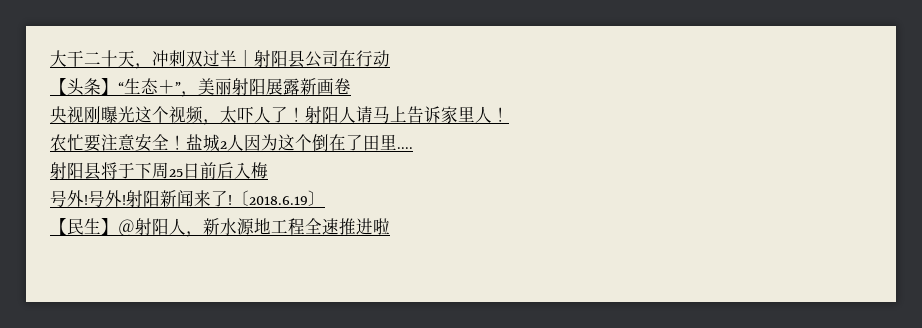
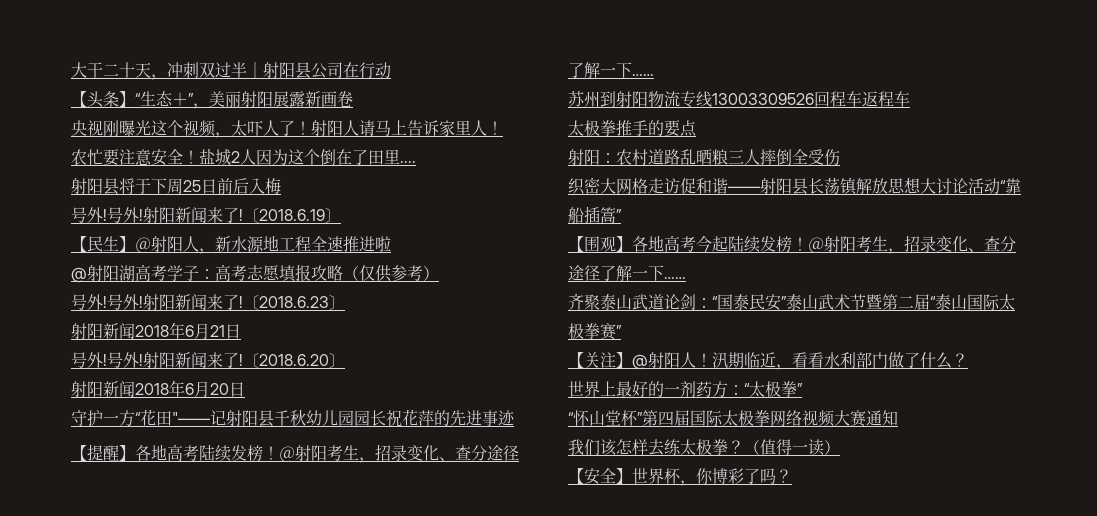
(390, 226) none -> [71,264,439,283] [71,294,345,310] [71,322,241,339] [71,352,345,368] [71,380,245,397] [71,409,515,427] [71,444,519,463] [568,62,654,78] [568,90,910,108] [568,120,697,137] [568,149,840,166] [568,177,1021,195] [568,206,622,223] [568,235,1016,254] [568,265,686,281] [568,293,1015,311] [568,323,622,340] [568,352,968,370] [568,381,803,398] [568,410,898,427] [568,439,840,456] [568,468,792,486] // @射阳湖高考学子：高考志愿填报攻略（仅供参考） // 号外!号外!射阳新闻来了!〔2018.6.23〕 // 射阳新闻2018年6月21日 // 号外!号外!射阳新闻来了!〔2018.6.20〕 // 射阳新闻2018年6月20日 // 守护一方“花田"——记射阳县千秋幼儿园园长祝花萍的先进事迹 // 【提醒】各地高考陆续发榜！＠射阳考生，招录变化、查分途径了解一下…… // 苏州到射阳物流专线13003309526回程车返程车 // 太极拳推手的要点 // 射阳：农村道路乱晒粮三人摔倒全受伤 // 织密大网格走访促和谐——射阳县长荡镇解放思想大讨论活动“靠船插篙” // 【围观】各地高考今起陆续发榜！＠射阳考生，招录变化、查分途径了解一下…… // 齐聚泰山武道论剑：“国泰民安”泰山武术节暨第二届“泰山国际太极拳赛” // 【关注】@射阳人！汛期临近，看看水利部门做了什么？ // 世界上最好的一剂药方：“太极拳” // “怀山堂杯”第四届国际太极拳网络视频大赛通知 // 我们该怎样去练太极拳？（值得一读） // 【安全】世界杯，你博彩了吗？

